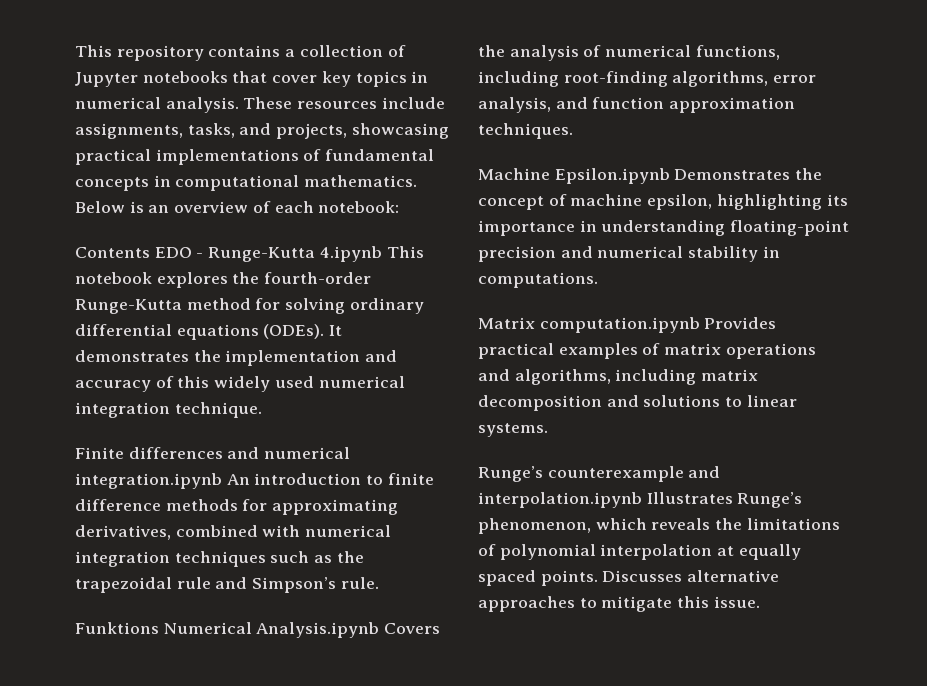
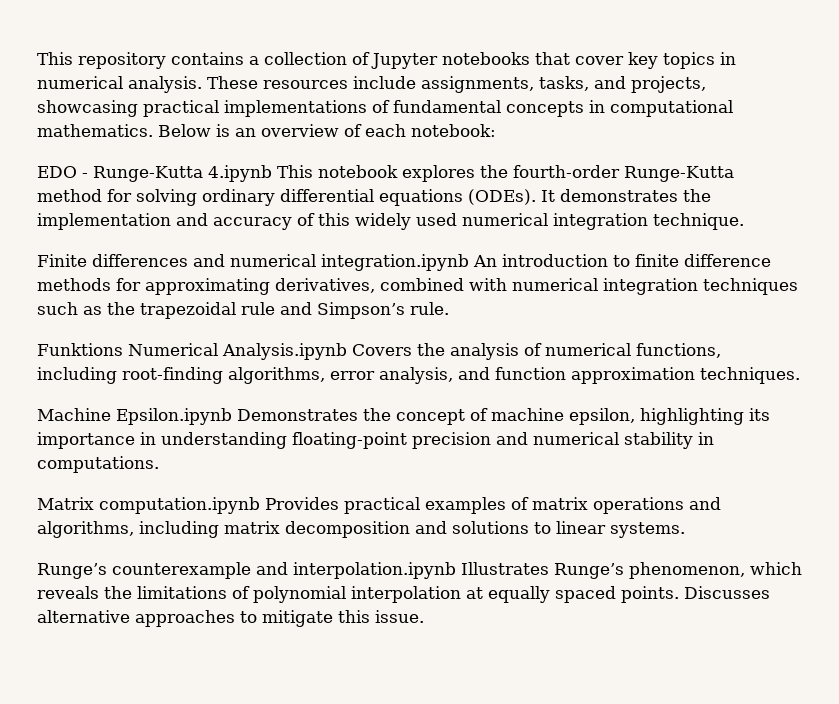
[75,247,150,258] Contents -> (496, 130) none

